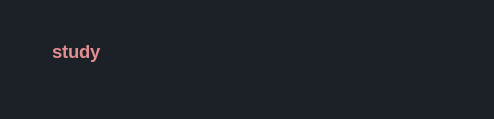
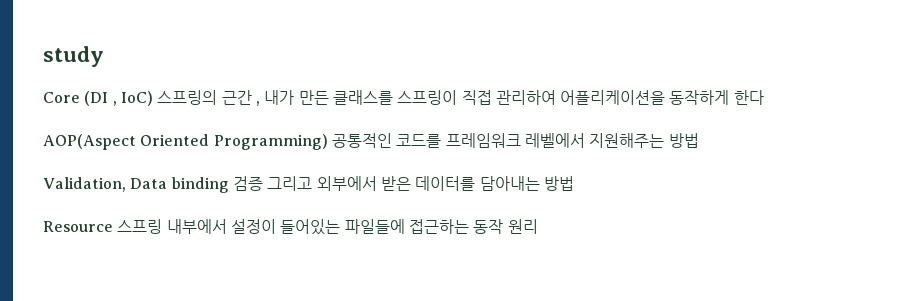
(101, 53) none -> [43,90,764,106] [43,133,699,150] [43,176,574,193] [43,219,538,235] // Core (DI , IoC) 스프링의 근간 , 내가 만든 클래스를 스프링이 직접 관리하여 어플리케이션을 동작하게 한다 // AOP(Aspect Oriented Programming) 공통적인 코드를 프레임워크 레벨에서 지원해주는 방법 // Validation, Data binding 검증 그리고 외부에서 받은 데이터를 담아내는 방법 // Resource 스프링 내부에서 설정이 들어있는 파일들에 접근하는 동작 원리

